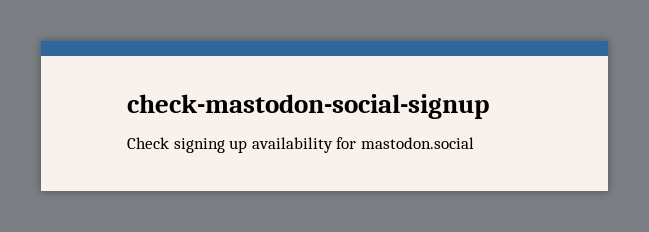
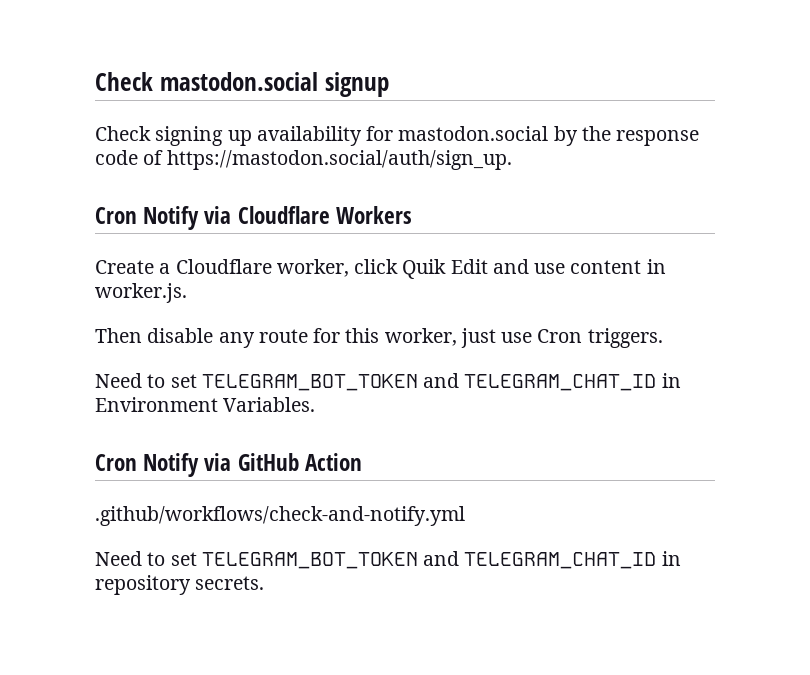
[127,94,489,119] check-mastodon-social-signup -> [95,72,389,97] Check mastodon.social signup
(474, 143) none -> [553,126,700,146] [95,150,512,170] [95,206,412,230] [95,259,666,279] [95,283,187,303] [95,328,663,348] [95,373,681,391] [95,397,316,412] [95,453,362,477] [95,506,465,526] [95,551,681,569] [95,575,265,595] by the response code of https://mastodon.social/auth/sign_up. // Cron Notify via Cloudflare Workers // Create a Cloudflare worker, click Quik Edit and use content in worker.js. // Then disable any route for this worker, just use Cron triggers. // Need to set TELEGRAM_BOT_TOKEN and TELEGRAM_CHAT_ID in Environment Variables. // Cron Notify via GitHub Action // .github/workflows/check-and-notify.yml // Need to set TELEGRAM_BOT_TOKEN and TELEGRAM_CHAT_ID in repository secrets.

